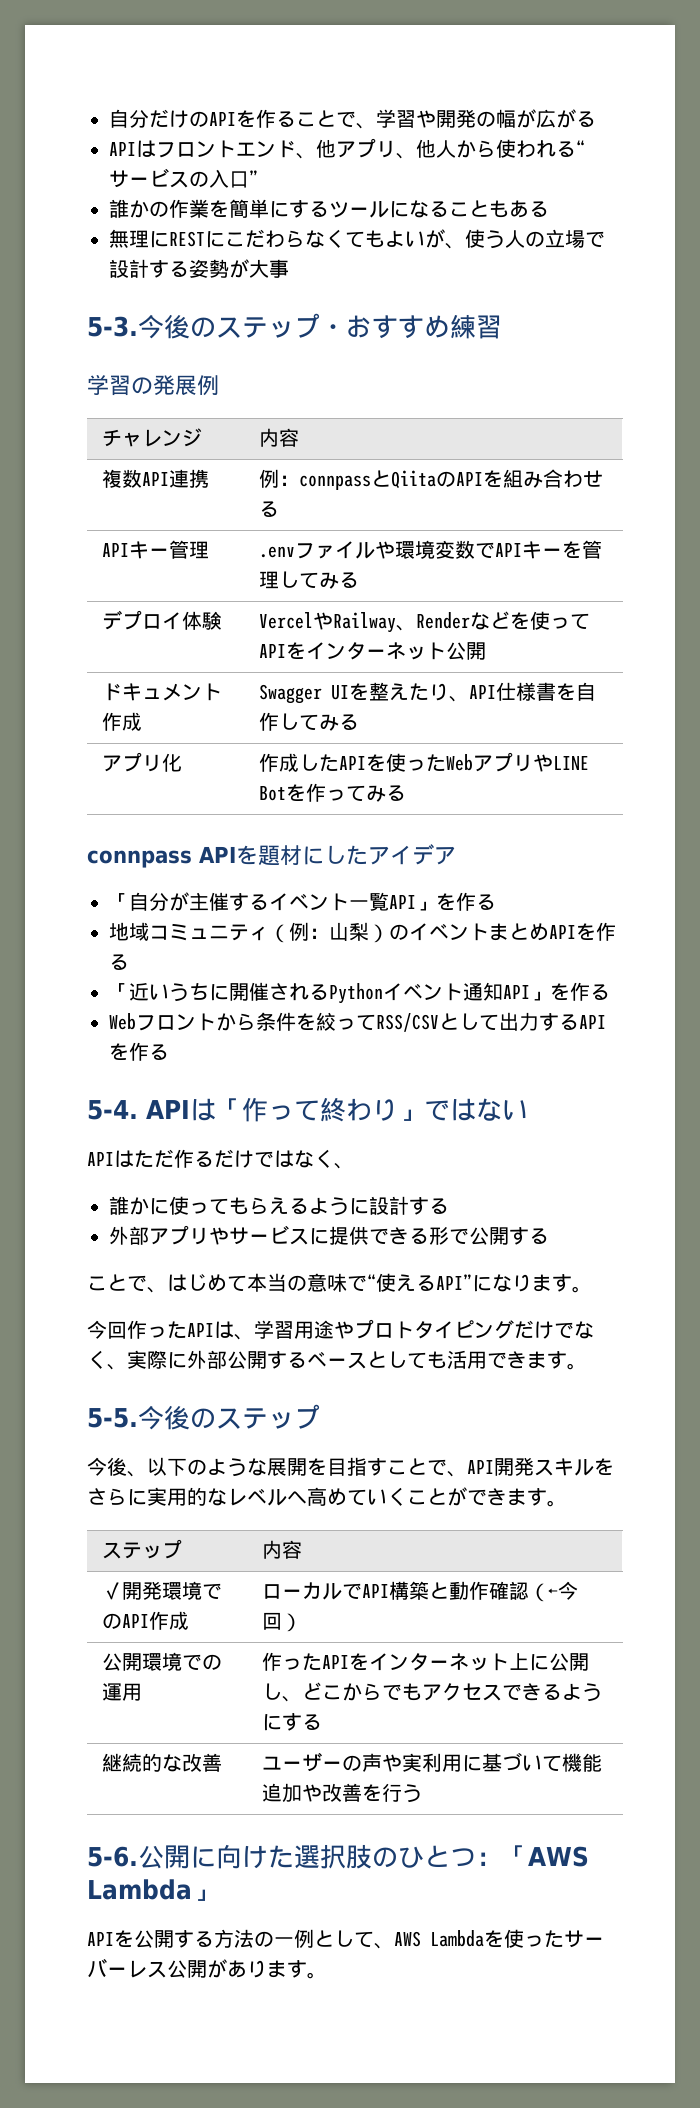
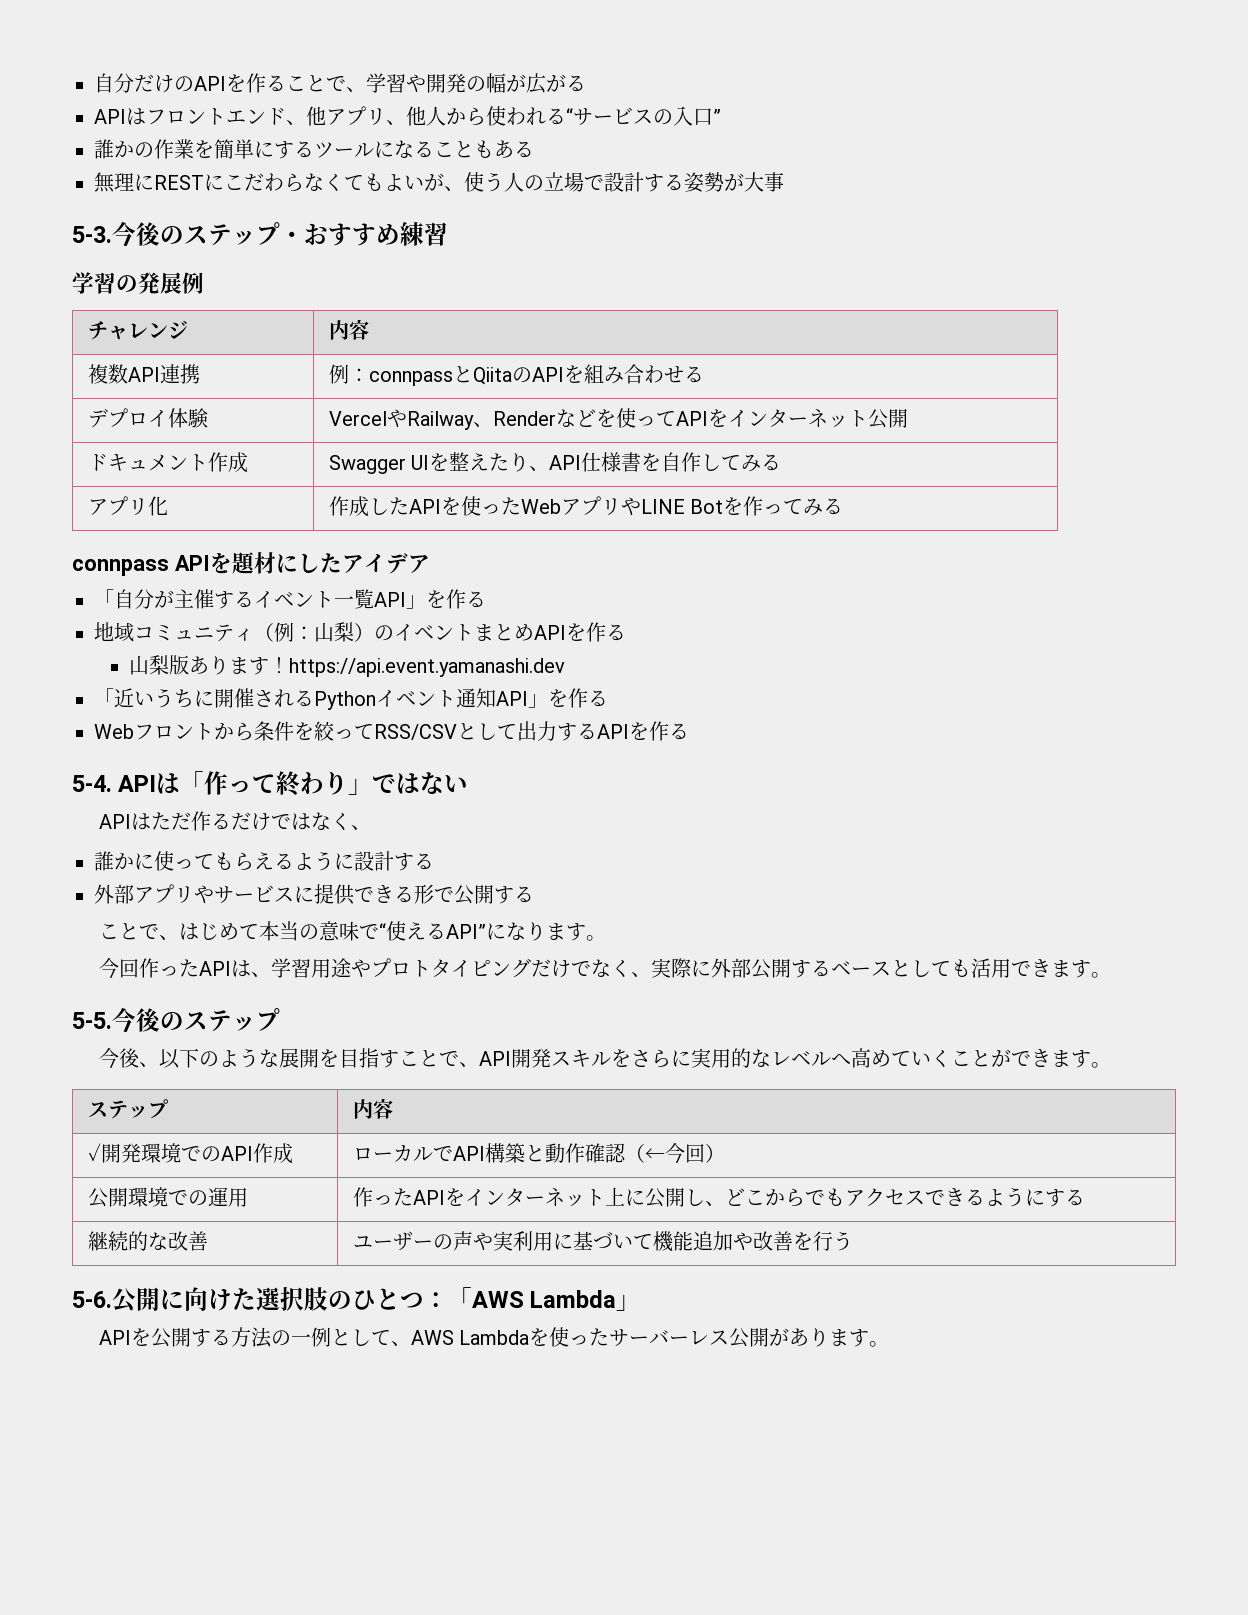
[101,540,209,559] [258,540,602,559] [258,571,359,589] // APIキー管理 | .envファイルや環境変数でAPIキーを管理してみる -> (704, 374) none
(129, 962) none -> [128,655,565,677] // 山梨版あります！https://api.event.yamanashi.dev

